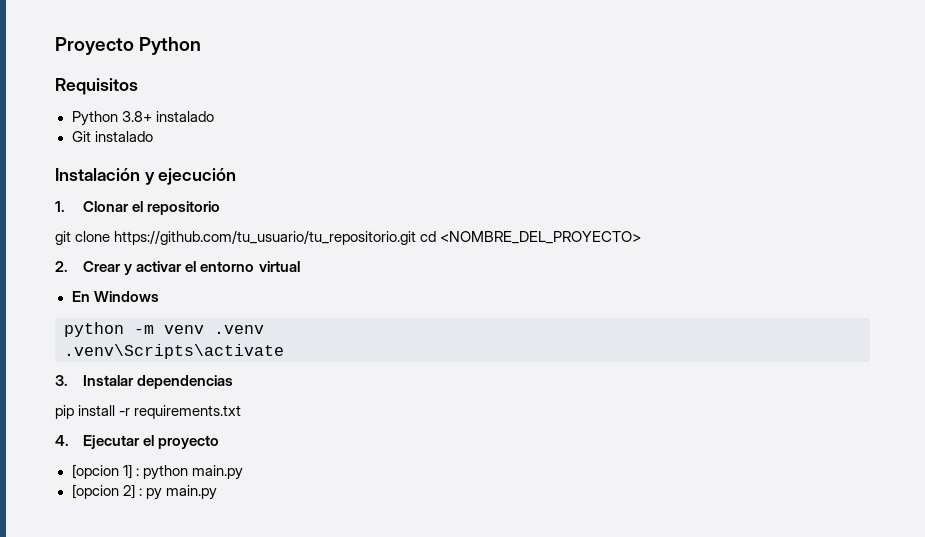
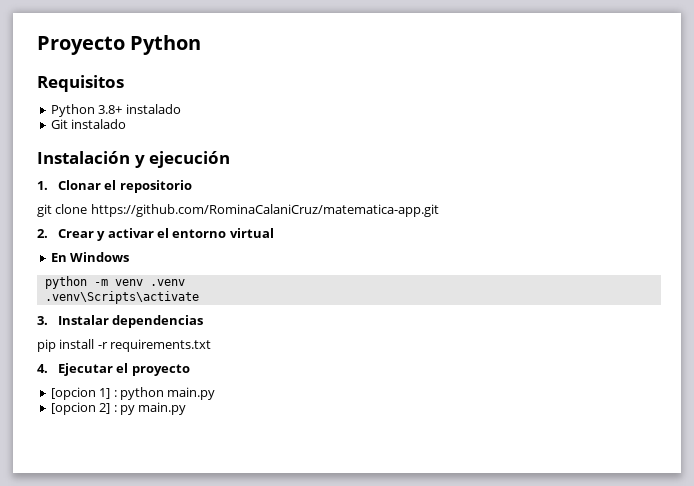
[114,230,642,245] https://github.com/tu_usuario/tu_repositorio.git cd <NOMBRE_DEL_PROYECTO> -> [90,204,439,217] https://github.com/RominaCalaniCruz/matematica-app.git

